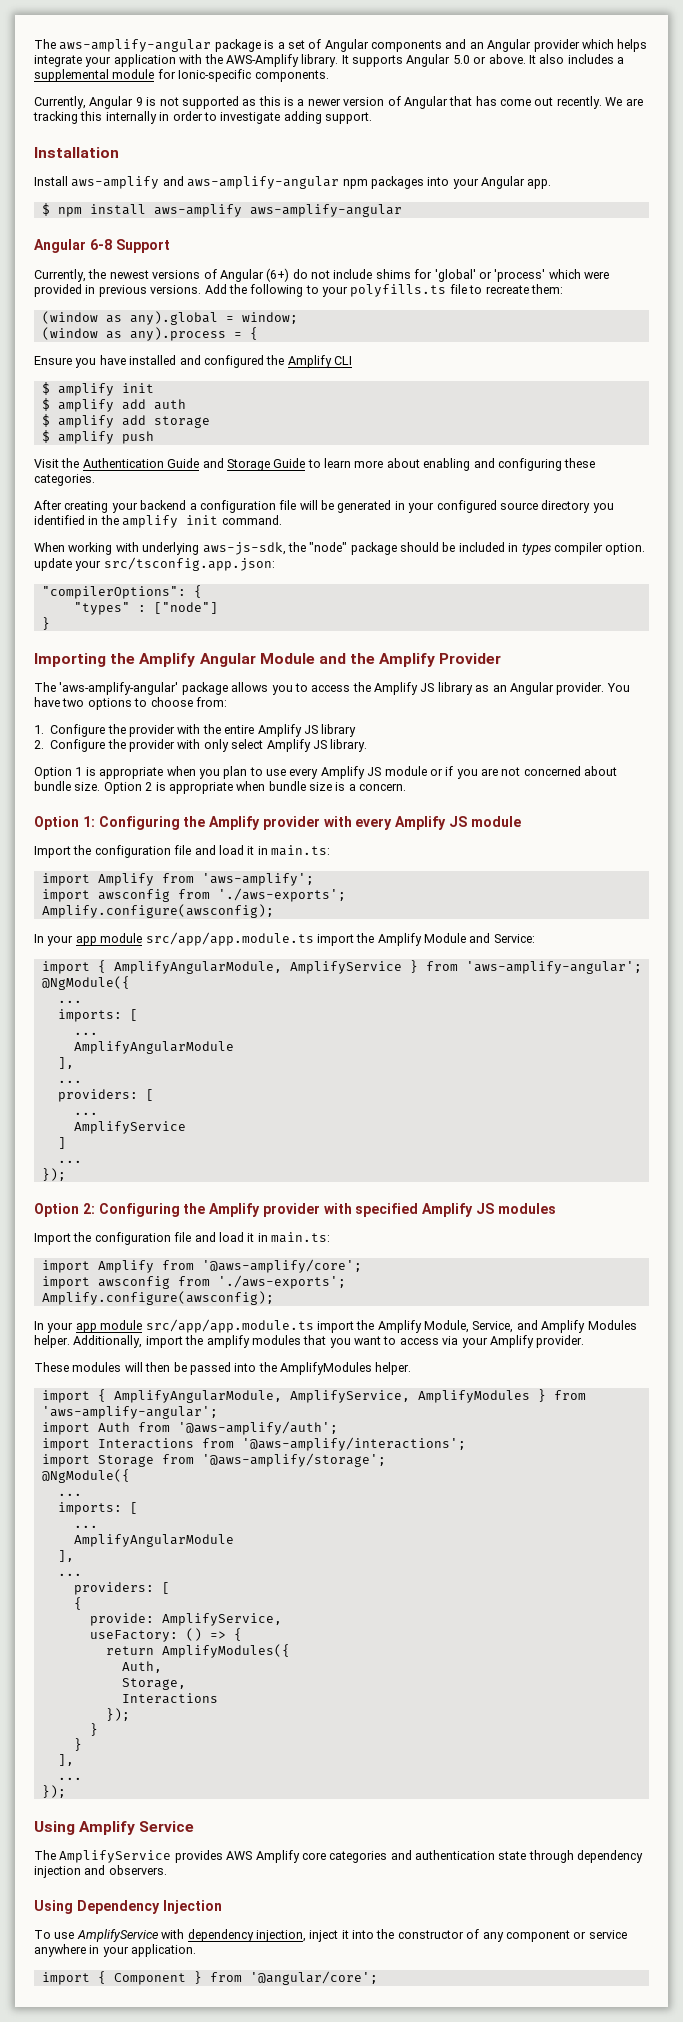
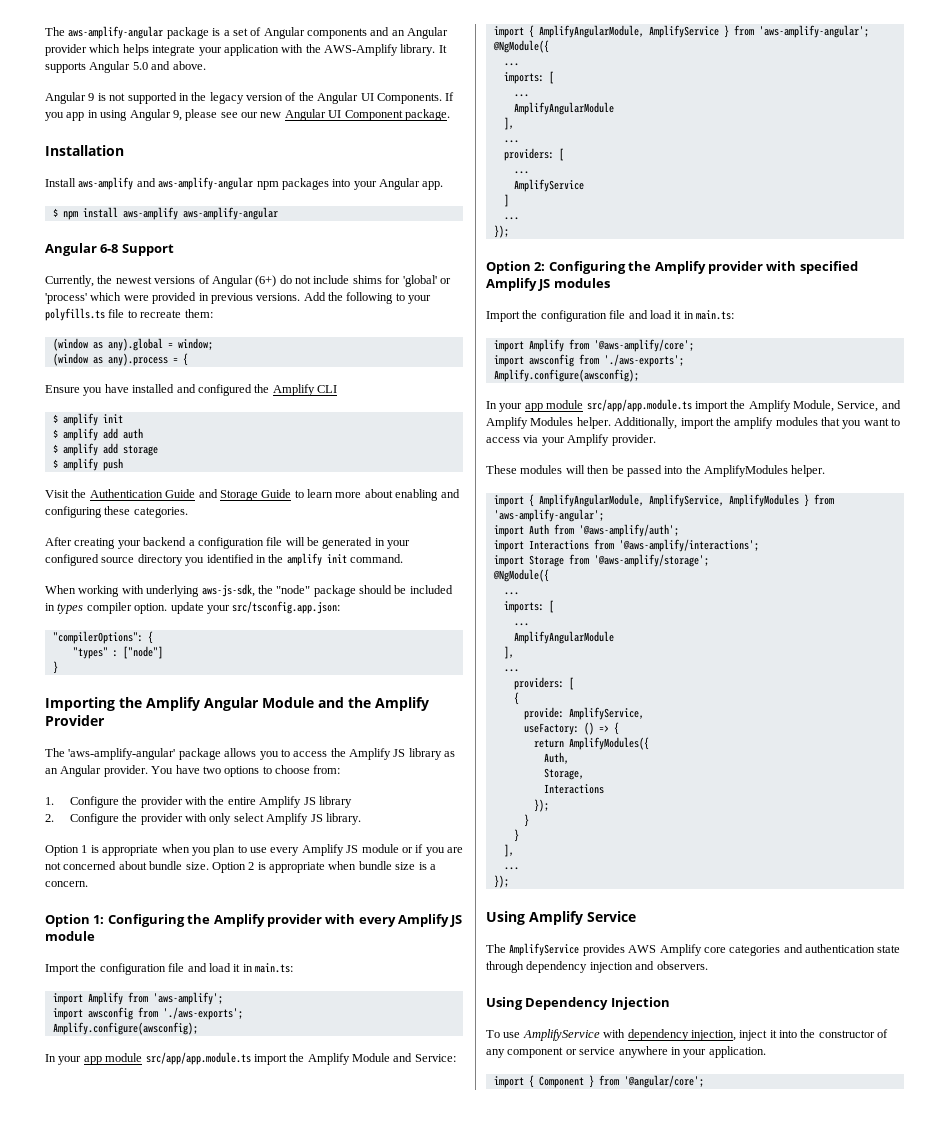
[473,56,487,64] or -> [151,61,171,70] and
[528,54,624,64] [34,69,329,82] [34,96,86,109] It also includes a supplemental module for Ionic-specific components. // Currently, -> (206, 65) //
[242,96,643,109] [33,111,372,124] as this is a newer version of Angular that has come out recently. We are tracking this internally in order to investigate adding support. -> [178,92,455,104] [45,109,450,121] in the legacy version of the Angular UI Components. If you app in using Angular 9, please see our new Angular UI Component package.

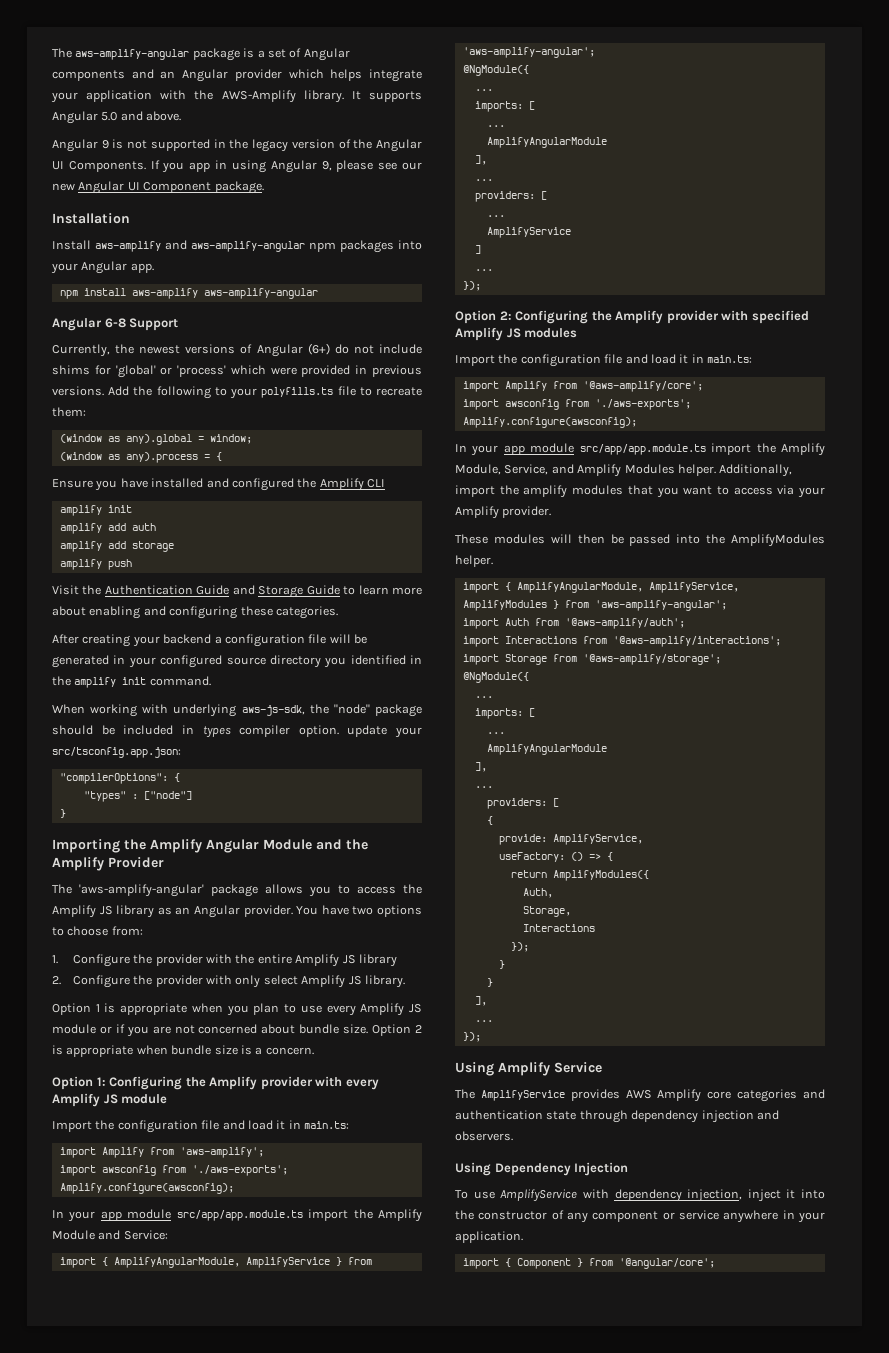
[52,208,58,217] $ -> (154, 268) none
[52,414,58,423] $ -> (385, 483) none
[52,429,58,438] $ -> (132, 509) none
[52,444,58,453] $ -> (156, 527) none
[52,459,58,468] $ -> (174, 546) none

